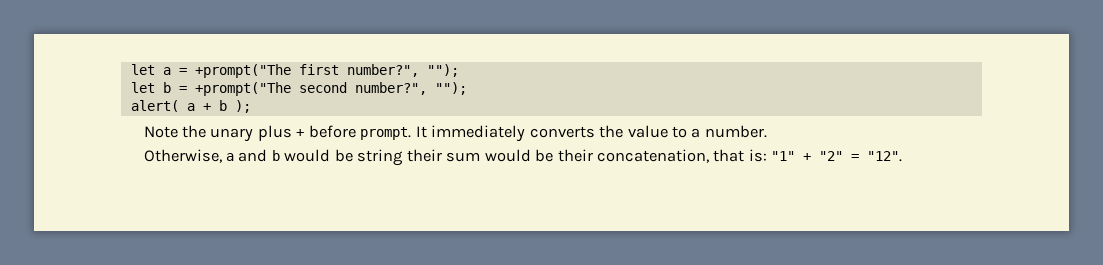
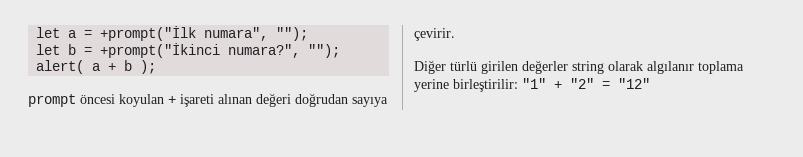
[194,64,419,78] +prompt("The first number?", -> [100,26,269,41] +prompt("İlk numara",
[194,82,427,96] +prompt("The second number?", -> [100,43,301,58] +prompt("İkinci numara?",
[143,125,767,142] [143,149,767,166] Note the unary plus + before prompt. It immediately converts the value to a number. // Otherwise, a and b would be string their sum would be their concatenation, that is: -> [28,93,388,107] [414,28,455,41] [414,60,744,74] [414,79,518,92] prompt öncesi koyulan + işareti alınan değeri doğrudan sayıya çevirir. // Diğer türlü girilen değerler string olarak algılanır toplama yerine birleştirilir:
[867,151,903,162] "12". -> [618,78,650,89] "12"

